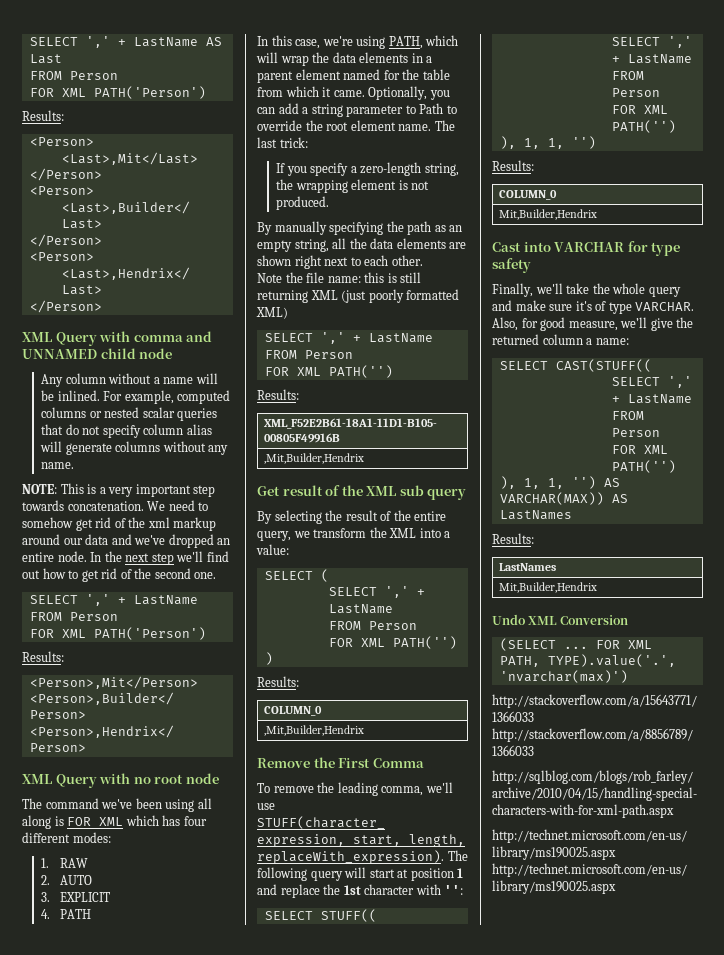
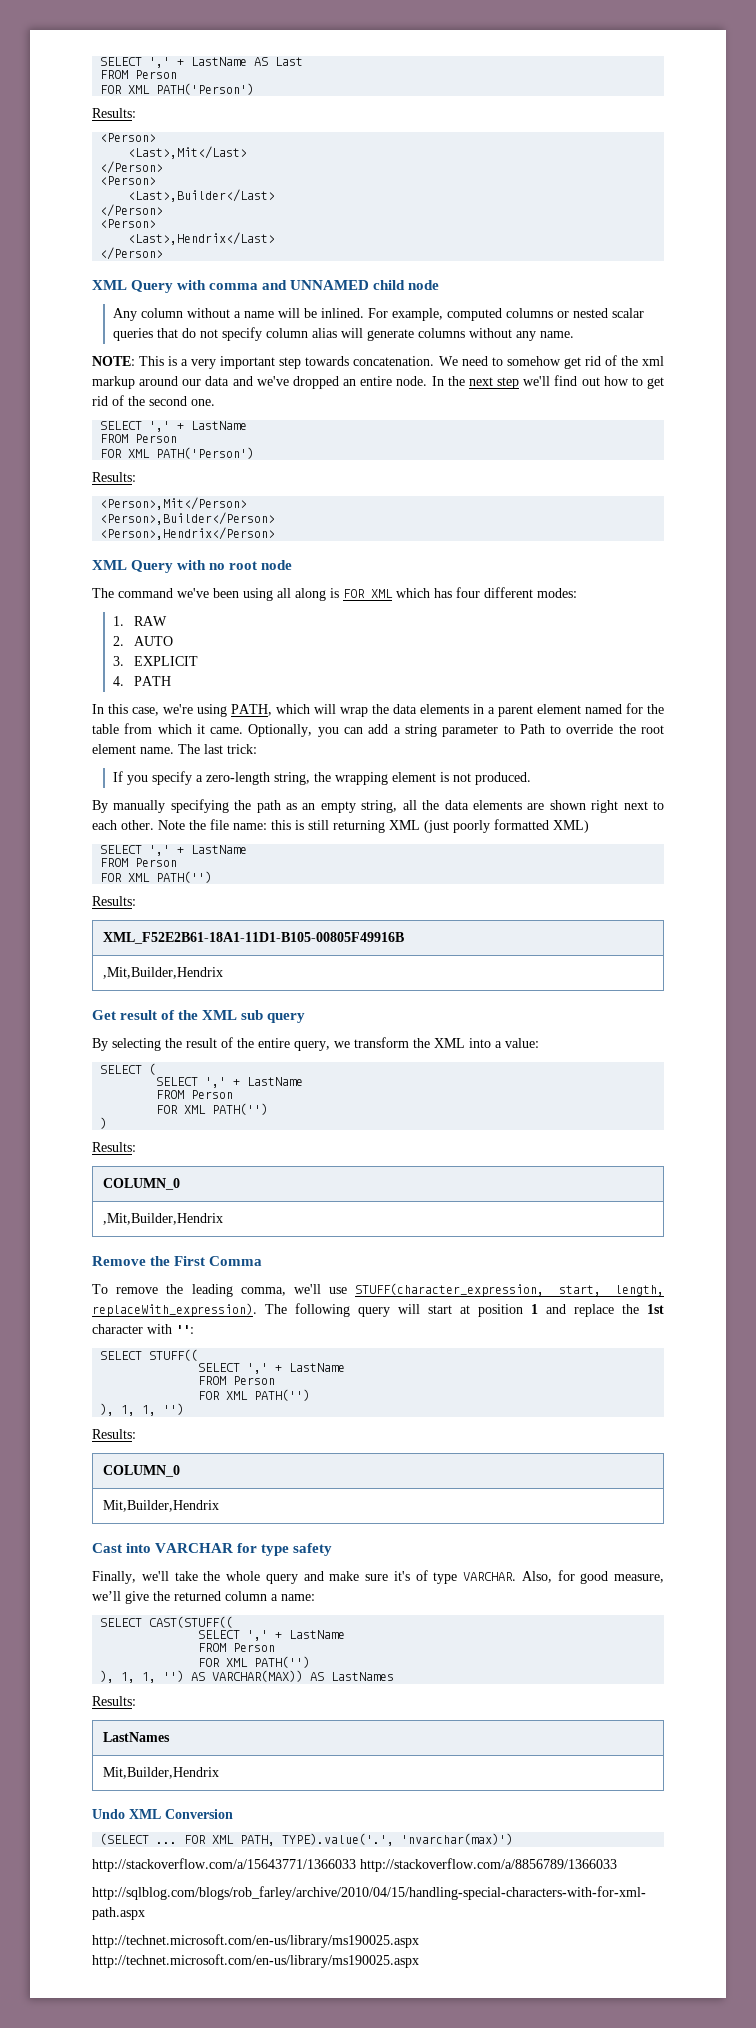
(423, 260) // -> (154, 825) none

